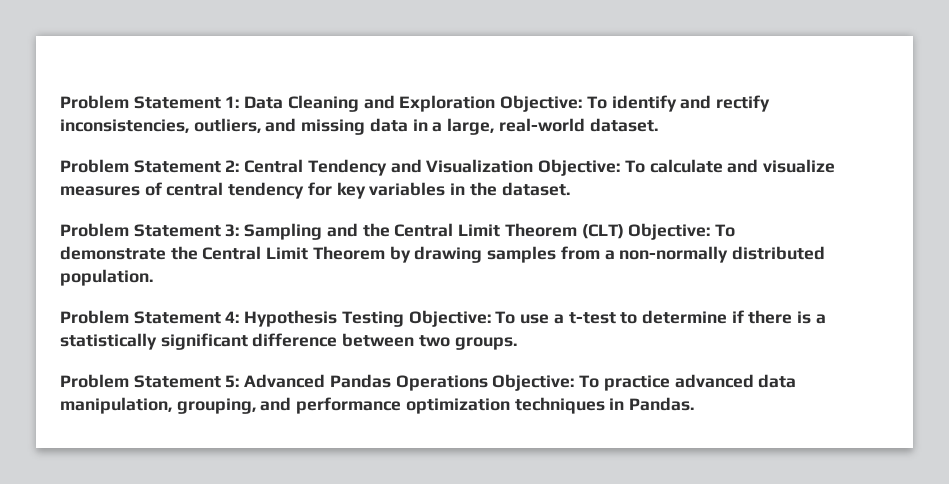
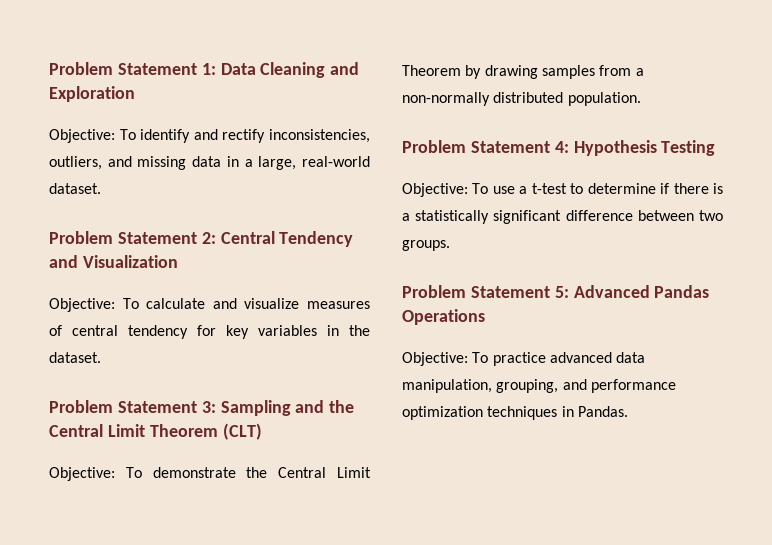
(496, 103) none -> (135, 94) //
(534, 166) none -> (178, 261) //
(624, 231) none -> (262, 431) //
(404, 319) none -> (716, 148) //
(488, 383) none -> (485, 317) //

